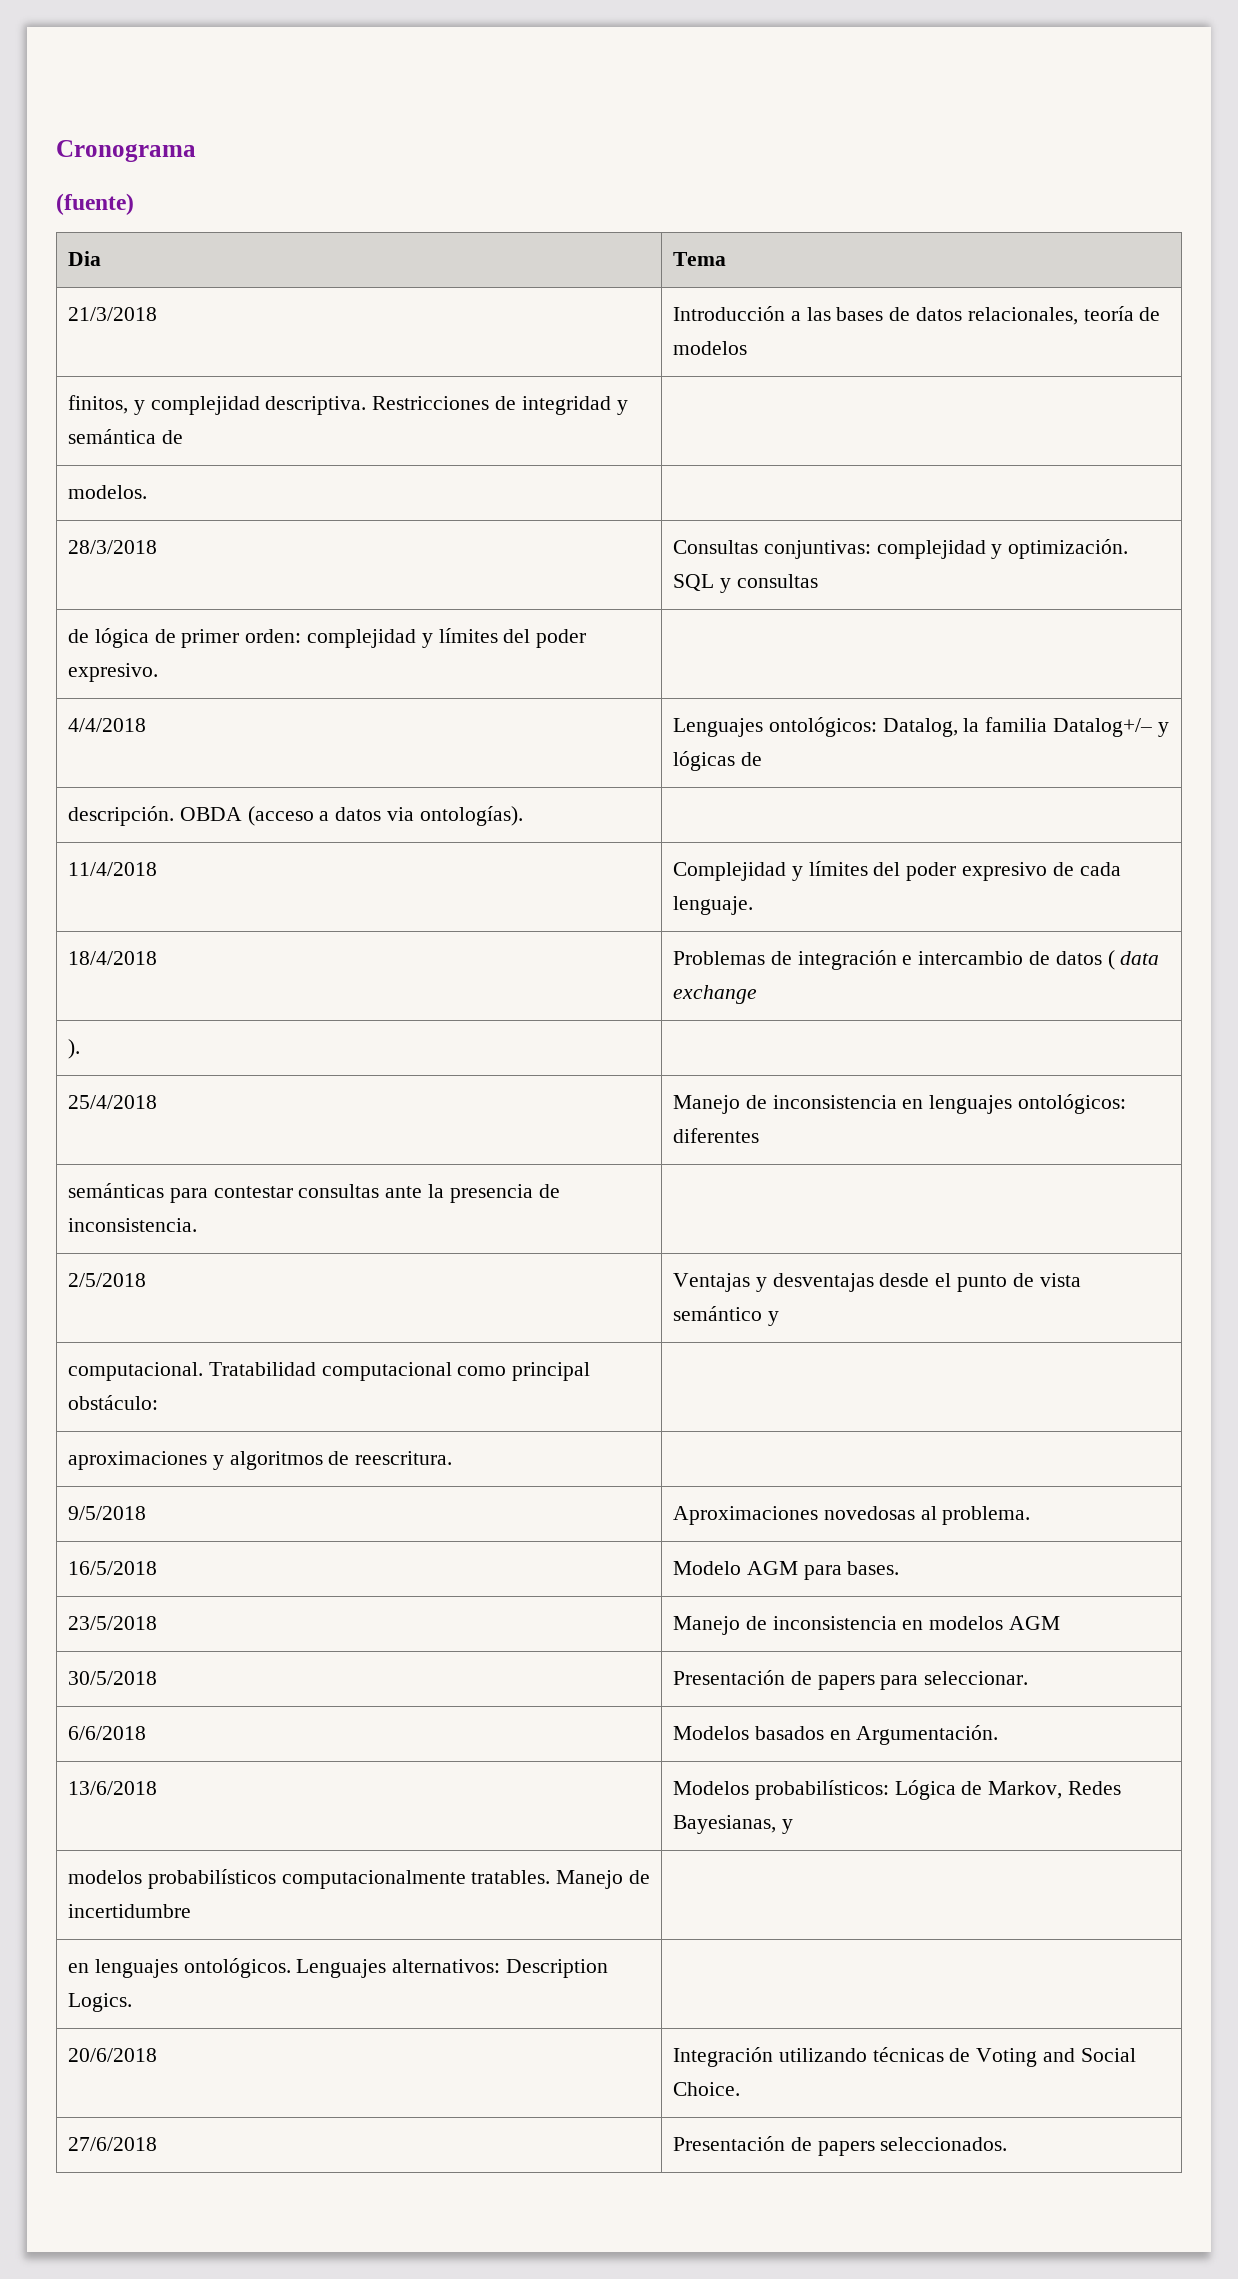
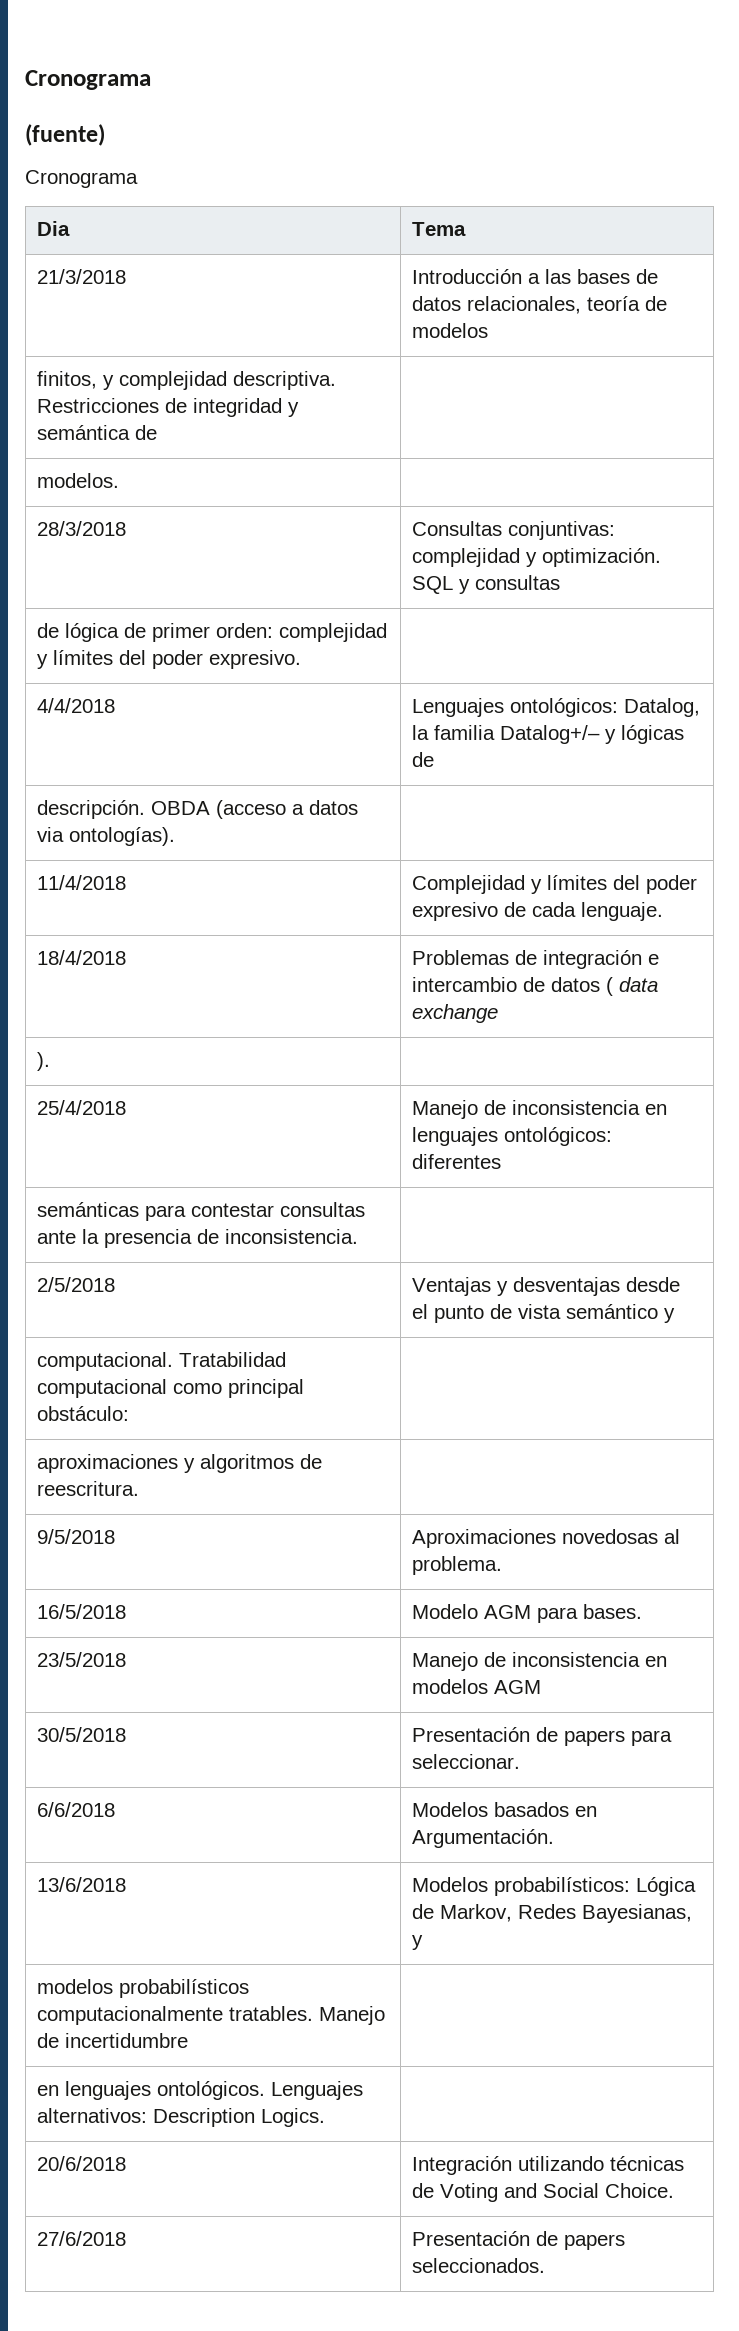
(134, 204) none -> [25,170,138,188] // Cronograma

